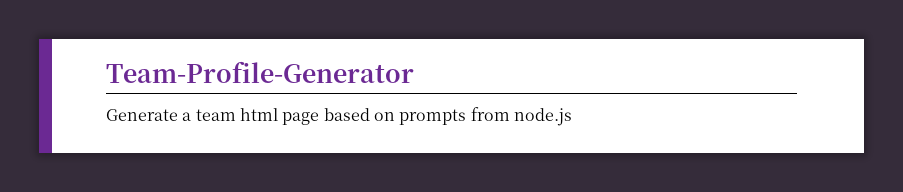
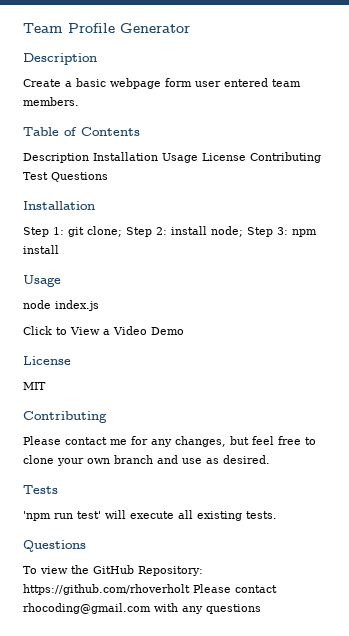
[106,61,414,83] [106,107,572,126] Team-Profile-Generator // Generate a team html page based on prompts from node.js -> [23,23,190,33] [23,53,97,65] [23,78,301,89] [23,97,79,106] [23,127,140,136] [23,152,321,163] [23,172,108,182] [23,201,95,210] [23,226,317,237] [23,245,59,254] [23,275,61,287] [23,300,99,311] [23,326,184,335] [23,356,71,365] [23,382,46,390] [23,411,107,423] [23,436,316,447] [23,455,270,466] [23,485,58,494] [23,510,277,521] [23,540,86,552] [23,565,203,576] [23,584,277,595] [23,603,261,614] Team Profile Generator // Description // Create a basic webpage form user entered team members. // Table of Contents // Description Installation Usage License Contributing Test Questions // Installation // Step 1: git clone; Step 2: install node; Step 3: npm install // Usage // node index.js // Click to View a Video Demo // License // MIT // Contributing // Please contact me for any changes, but feel free to clone your own branch and use as desired. // Tests // 'npm run test' will execute all existing tests. // Questions // To view the GitHub Repository: https://github.com/rhoverholt Please contact rhocoding@gmail.com with any questions

